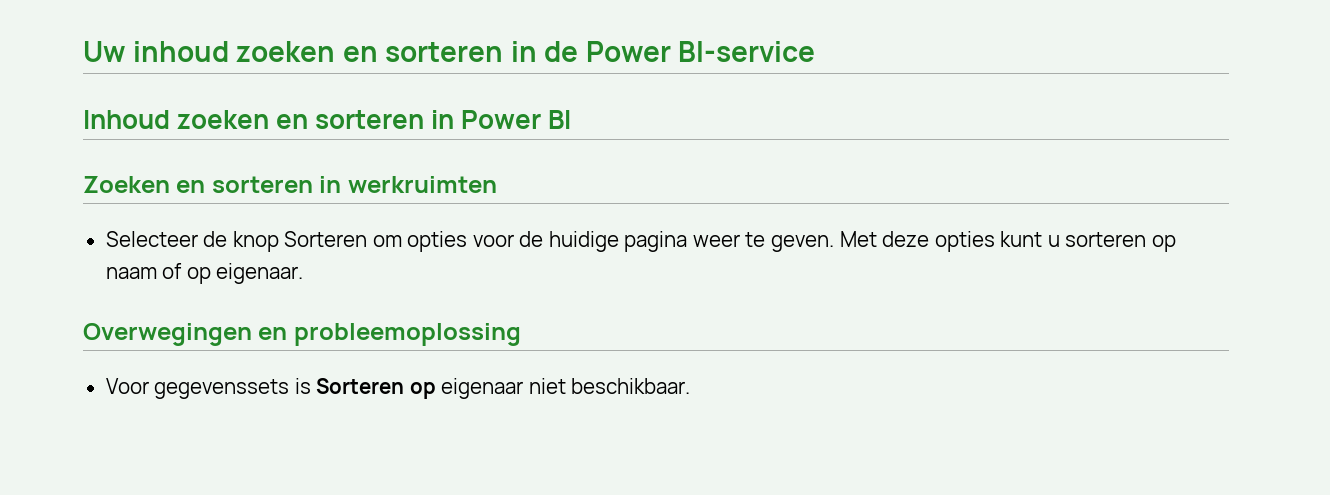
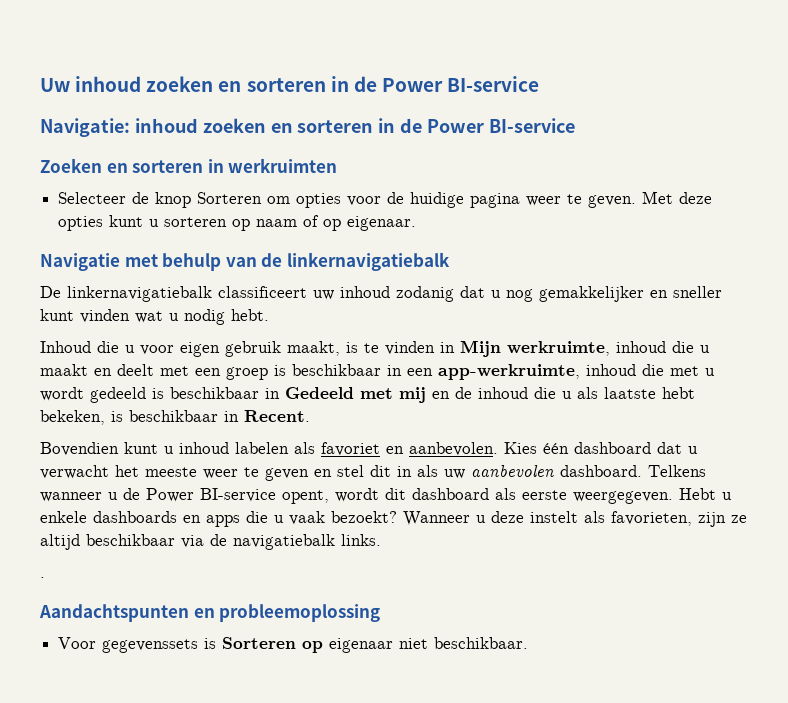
[83,110,572,129] Inhoud zoeken en sorteren in Power BI -> [40,118,575,137] Navigatie: inhoud zoeken en sorteren in de Power BI-service
[83,323,252,346] Overwegingen -> [40,252,450,271] [40,286,722,302] [40,309,269,325] [40,340,710,357] [40,364,715,380] [40,387,695,403] [40,410,310,425] [40,442,698,456] [40,465,706,481] [40,488,732,504] [40,511,747,527] [40,534,381,550] [40,577,45,578] [39,604,189,622] Navigatie met behulp van de linkernavigatiebalk // De linkernavigatiebalk classificeert uw inhoud zodanig dat u nog gemakkelijker en sneller kunt vinden wat u nodig hebt. // Inhoud die u voor eigen gebruik maakt, is te vinden in Mijn werkruimte, inhoud die u maakt en deelt met een groep is beschikbaar in een app-werkruimte, inhoud die met u wordt gedeeld is beschikbaar in Gedeeld met mij en de inhoud die u als laatste hebt bekeken, is beschikbaar in Recent. // Bovendien kunt u inhoud labelen als favoriet en aanbevolen. Kies één dashboard dat u verwacht het meeste weer te geven en stel dit in als uw aanbevolen dashboard. Telkens wanneer u de Power BI-service opent, wordt dit dashboard als eerste weergegeven. Hebt u enkele dashboards en apps die u vaak bezoekt? Wanneer u deze instelt als favorieten, zijn ze altijd beschikbaar via de navigatiebalk links. // . // Aandachtspunten

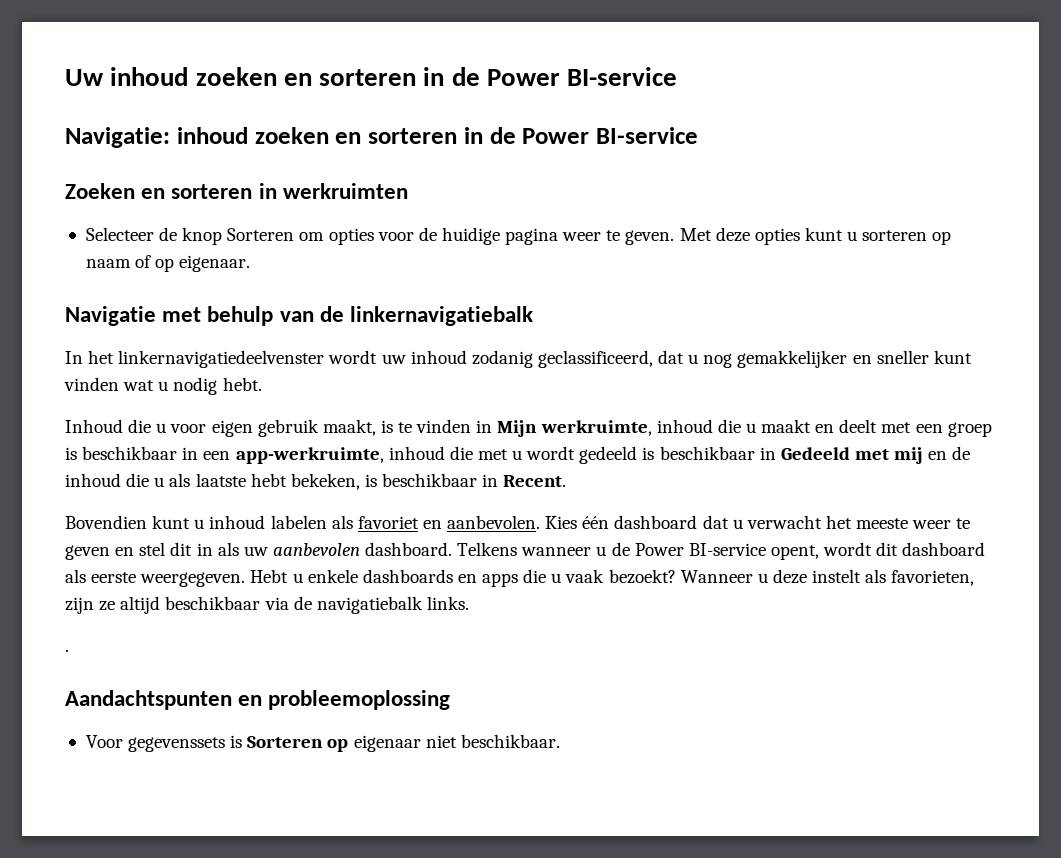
[40,286,307,302] De linkernavigatiebalk classificeert -> [65,350,378,368] In het linkernavigatiedeelvenster wordt
(454, 294) none -> [537,350,653,368] geclassificeerd,

